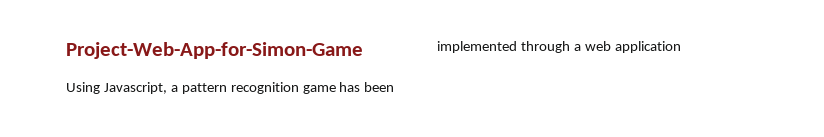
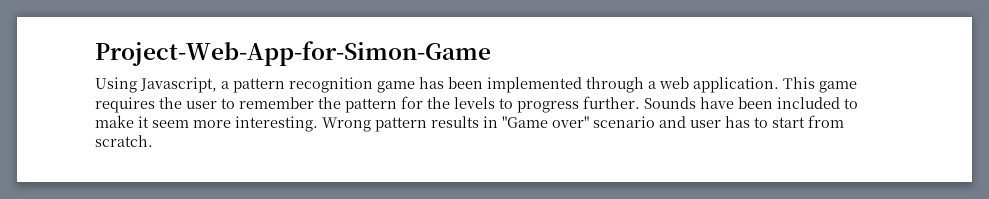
[614,41,681,53] application -> [693,77,857,93] [95,96,858,113] [95,115,844,132] [95,135,153,147] application. This game requires the user to remember the pattern for the levels to progress further. Sounds have been included to make it seem more interesting. Wrong pattern results in "Game over" scenario and user has to start from scratch.

